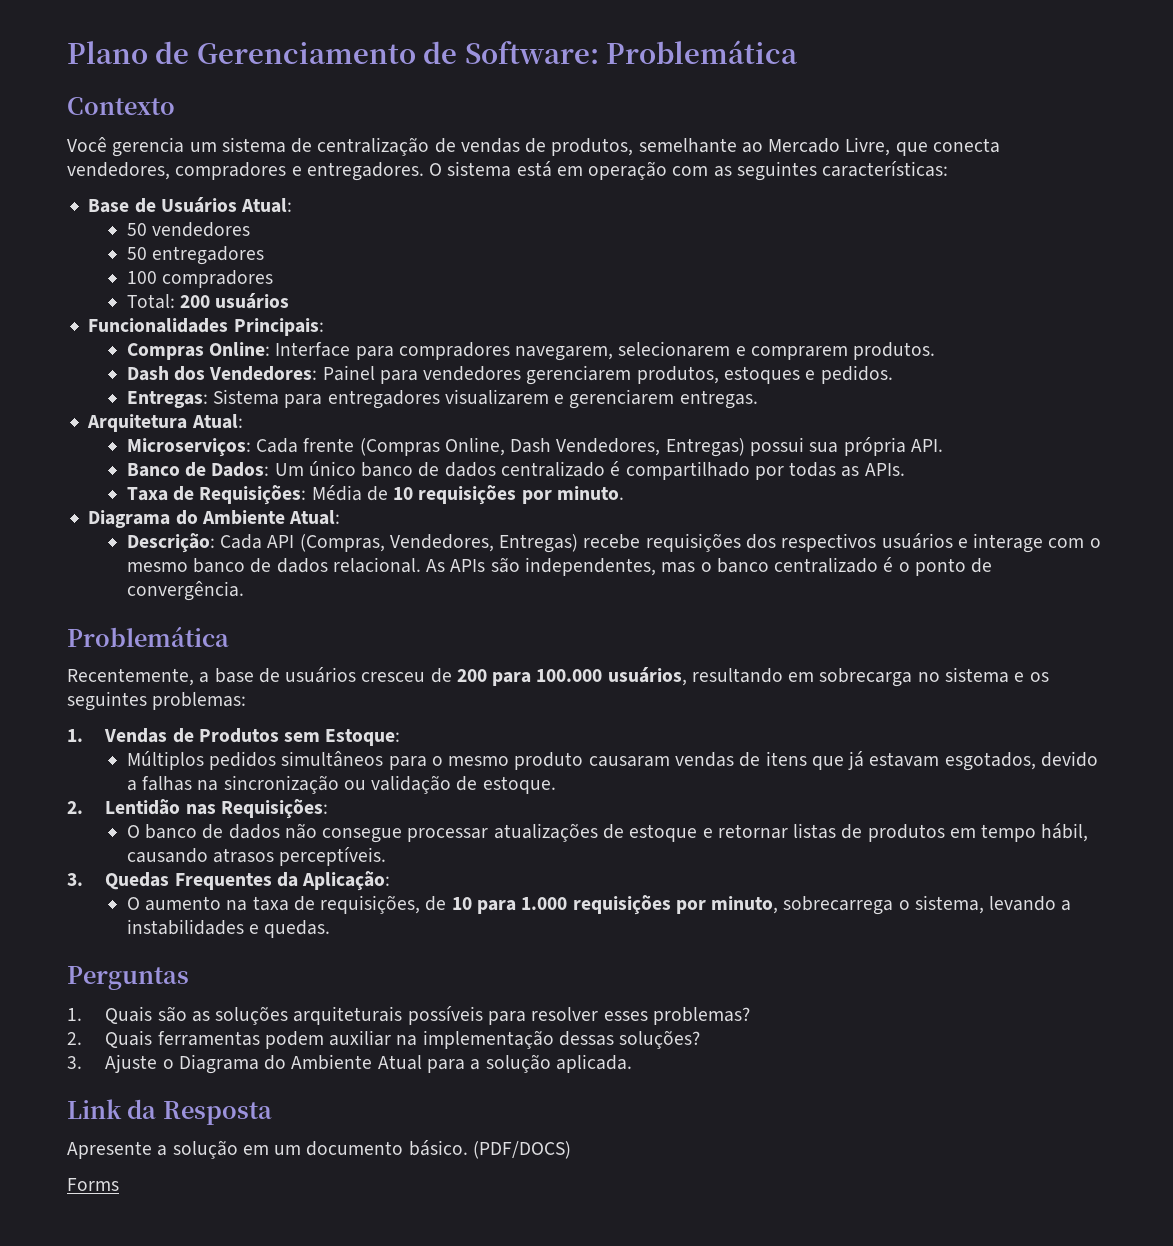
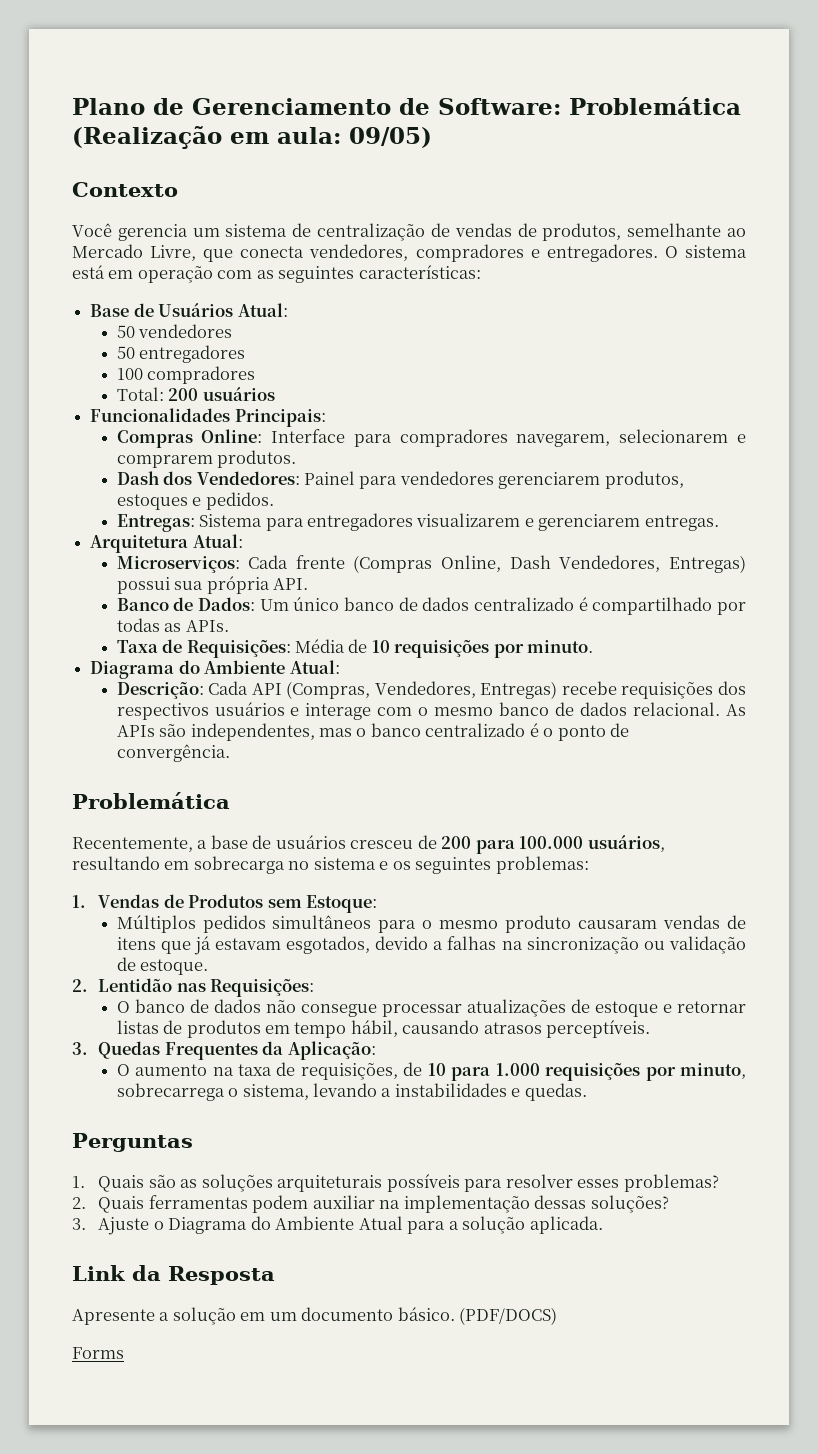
(798, 52) none -> [72,126,432,149] (Realização em aula: 09/05)

